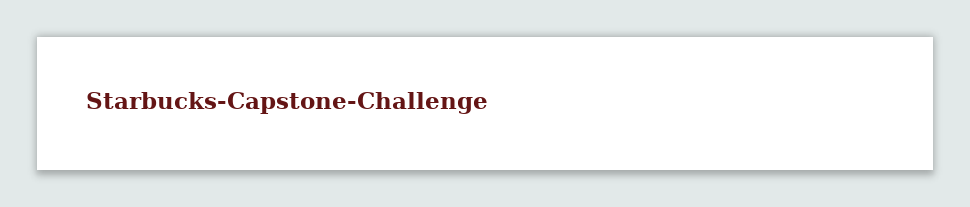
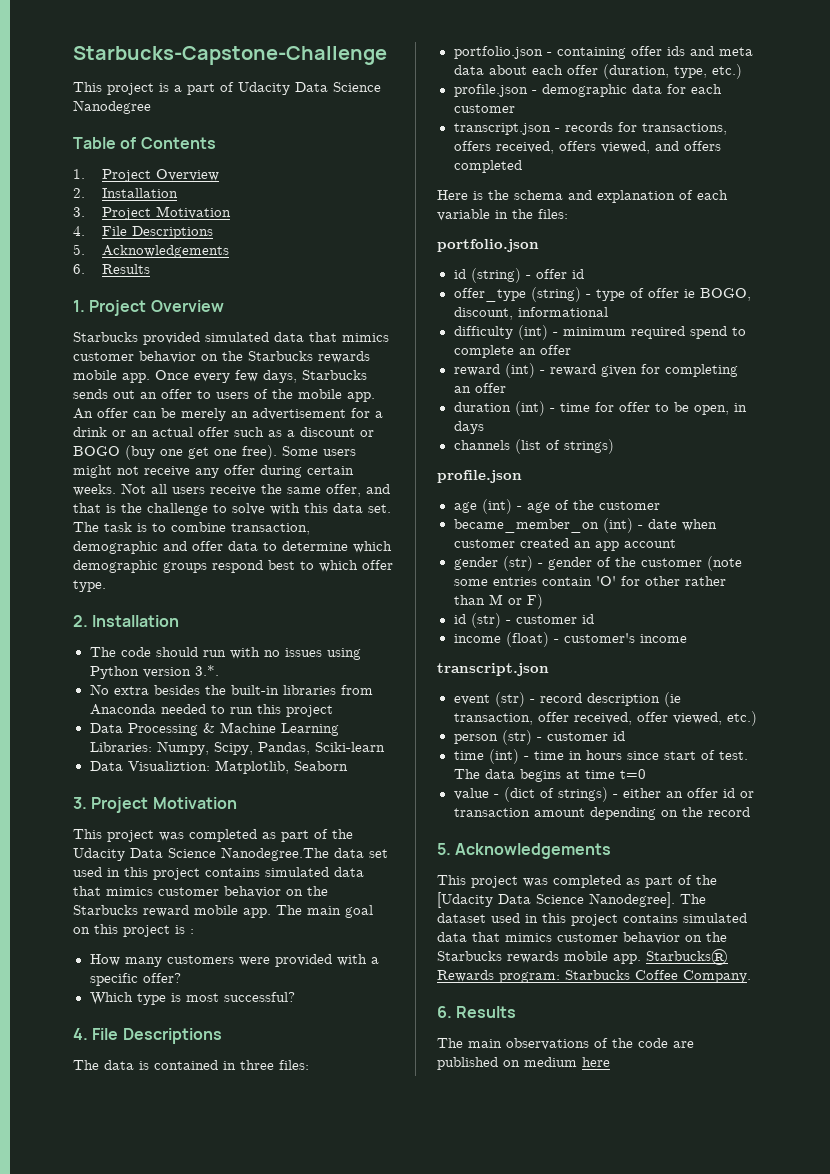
(488, 103) none -> [73,82,381,95] [73,100,151,114] [73,137,216,149] [73,169,220,182] [73,188,179,198] [73,206,232,220] [73,226,214,239] [73,244,230,258] [73,264,151,274] [73,300,224,316] [73,332,389,345] [73,351,370,363] [73,370,367,383] [73,389,375,402] [73,408,383,421] [73,427,374,437] [73,445,356,460] [73,465,354,478] [73,483,390,497] [73,503,391,516] [73,522,310,535] [73,541,392,554] [73,560,393,573] [73,580,106,592] [73,615,180,627] [89,647,361,660] [89,665,219,679] [89,684,373,695] [89,704,333,717] [89,722,339,736] [89,741,385,755] [89,760,348,774] [73,797,237,813] [73,829,353,842] [73,847,388,861] [73,867,364,880] [73,886,328,898] [73,905,373,918] [73,924,194,937] [89,954,379,967] [89,973,181,986] [89,992,295,1005] [73,1028,222,1044] [73,1060,309,1070] [453,46,753,59] [453,64,742,79] [453,84,722,97] [453,104,515,113] [453,122,727,135] [453,141,721,154] [453,160,522,173] [437,190,728,203] [437,209,568,221] [437,239,539,252] [453,268,584,283] [453,287,751,302] [453,307,608,320] [453,325,746,340] [453,345,571,358] [453,363,738,378] [453,383,506,393] [453,401,747,416] [453,421,484,434] [453,439,614,454] [437,470,522,483] [453,499,660,514] [453,518,717,533] [453,538,676,551] [453,556,742,571] [453,576,726,586] [453,594,543,609] [453,613,594,628] [453,632,687,647] [437,663,549,676] [453,692,681,707] [453,711,757,726] [453,730,625,745] [453,749,748,764] [453,769,646,782] [453,787,754,802] [453,807,750,820] [437,843,612,859] [437,875,717,888] [437,892,706,908] [437,913,747,926] [437,932,727,944] [437,949,728,965] [437,970,751,983] [437,1006,517,1018] [437,1038,694,1050] [437,1057,610,1070] // This project is a part of Udacity Data Science Nanodegree // Table of Contents // 1. Project Overview // 2. Installation // 3. Project Motivation // 4. File Descriptions // 5. Acknowledgements // 6. Results // 1. Project Overview // Starbucks provided simulated data that mimics customer behavior on the Starbucks rewards mobile app. Once every few days, Starbucks sends out an offer to users of the mobile app. An offer can be merely an advertisement for a drink or an actual offer such as a discount or BOGO (buy one get one free). Some users might not receive any offer during certain weeks. Not all users receive the same offer, and that is the challenge to solve with this data set. The task is to combine transaction, demographic and offer data to determine which demographic groups respond best to which offer type. // 2. Installation // The code should run with no issues using Python version 3.*. // No extra besides the built-in libraries from Anaconda needed to run this project // Data Processing & Machine Learning Libraries: Numpy, Scipy, Pandas, Sciki-learn // Data Visualiztion: Matplotlib, Seaborn // 3. Project Motivation // This project was completed as part of the Udacity Data Science Nanodegree.The data set used in this project contains simulated data that mimics customer behavior on the Starbucks reward mobile app. The main goal on this project is : // How many customers were provided with a specific offer? // Which type is most successful? // 4. File Descriptions // The data is contained in three files: // portfolio.json - containing offer ids and meta data about each offer (duration, type, etc.) // profile.json - demographic data for each customer // transcript.json - records for transactions, offers received, offers viewed, and offers completed // Here is the schema and explanation of each variable in the files: // portfolio.json // id (string) - offer id // offer_type (string) - type of offer ie BOGO, discount, informational // difficulty (int) - minimum required spend to complete an offer // reward (int) - reward given for completing an offer // duration (int) - time for offer to be open, in days // channels (list of strings) // profile.json // age (int) - age of the customer // became_member_on (int) - date when customer created an app account // gender (str) - gender of the customer (note some entries contain 'O' for other rather than M or F) // id (str) - customer id // income (float) - customer's income // transcript.json // event (str) - record description (ie transaction, offer received, offer viewed, etc.) // person (str) - customer id // time (int) - time in hours since start of test. The data begins at time t=0 // value - (dict of strings) - either an offer id or transaction amount depending on the record // 5. Acknowledgements // This project was completed as part of the [Udacity Data Science Nanodegree]. The dataset used in this project contains simulated data that mimics customer behavior on the Starbucks rewards mobile app. Starbucks® Rewards program: Starbucks Coffee Company. // 6. Results // The main observations of the code are published on medium here

